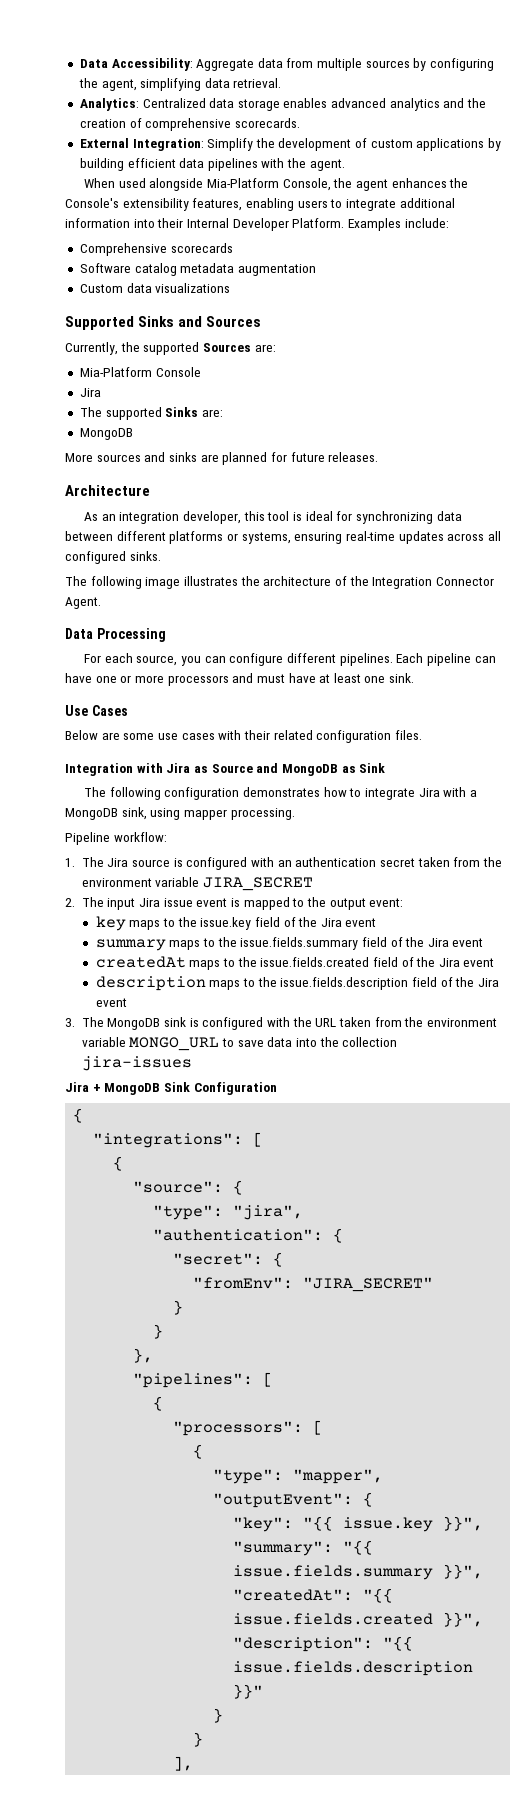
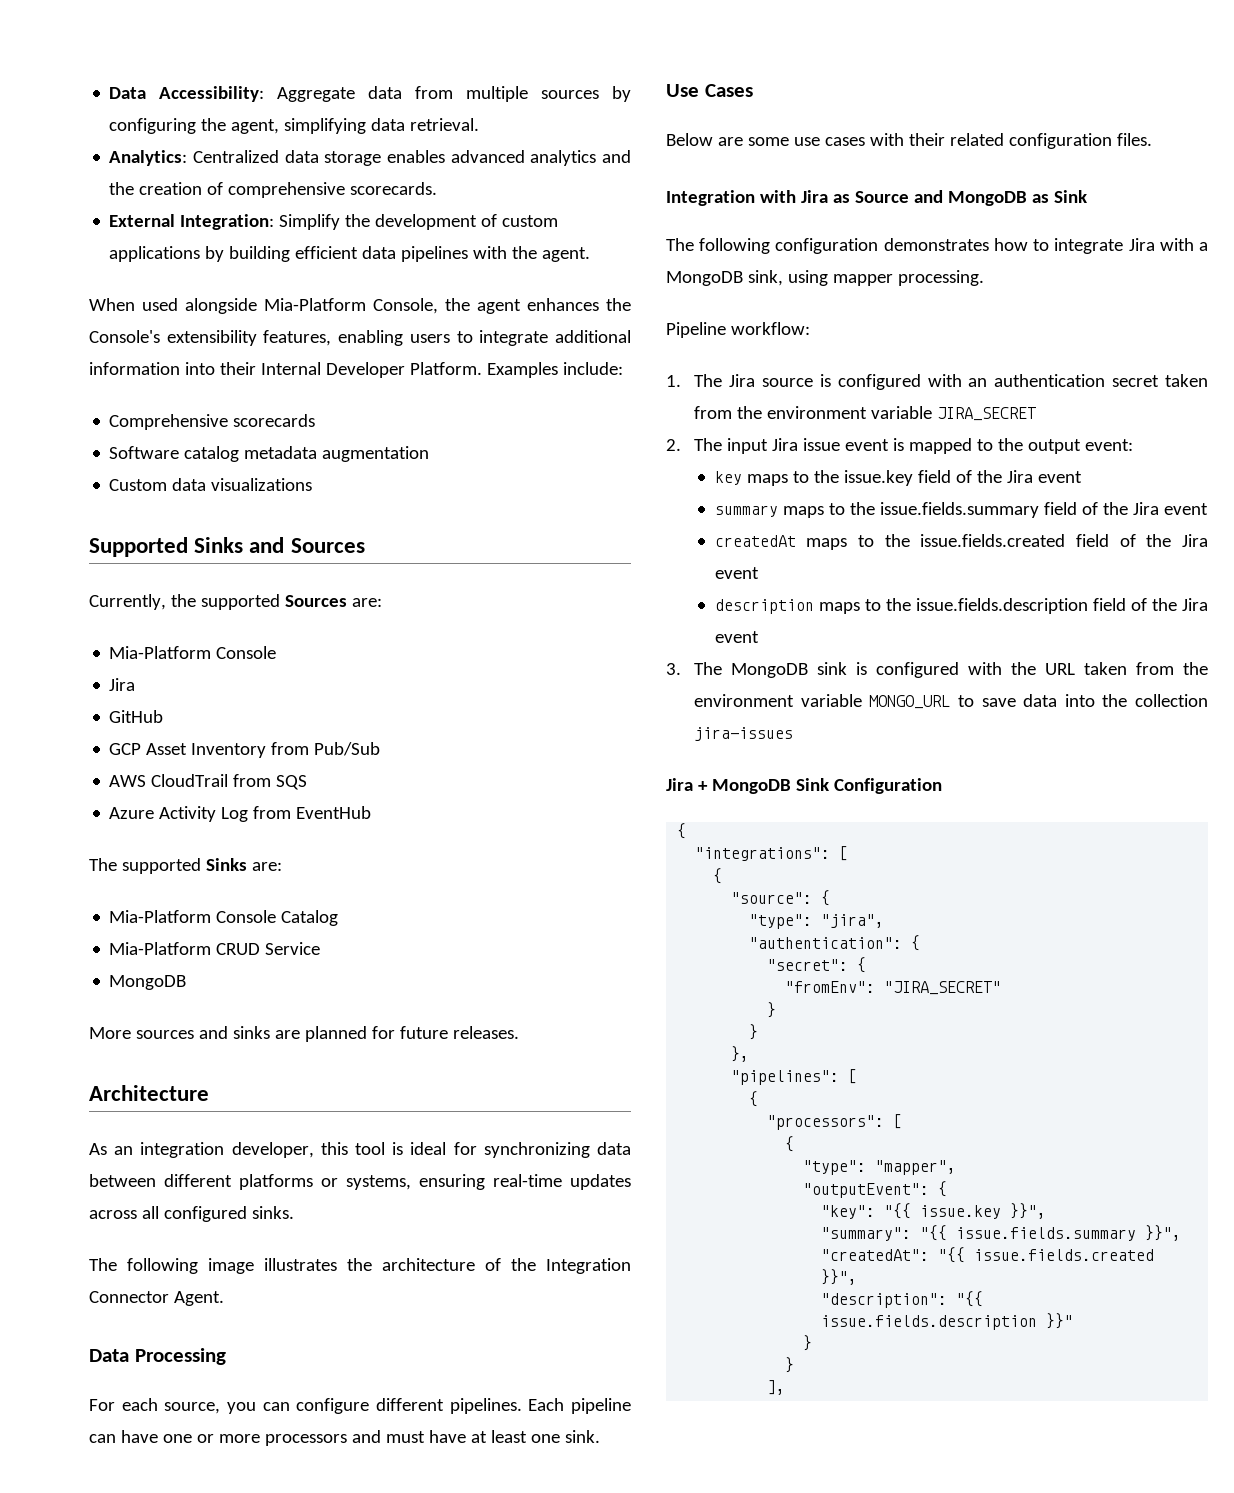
[79,407,223,420] The supported Sinks are: -> [109,710,164,723] [109,742,381,758] [109,774,308,790] [109,806,372,822] [89,858,282,874] [109,910,339,926] [109,942,321,955] GitHub // GCP Asset Inventory from Pub/Sub // AWS CloudTrail from SQS // Azure Activity Log from EventHub // The supported Sinks are: // Mia-Platform Console Catalog // Mia-Platform CRUD Service

